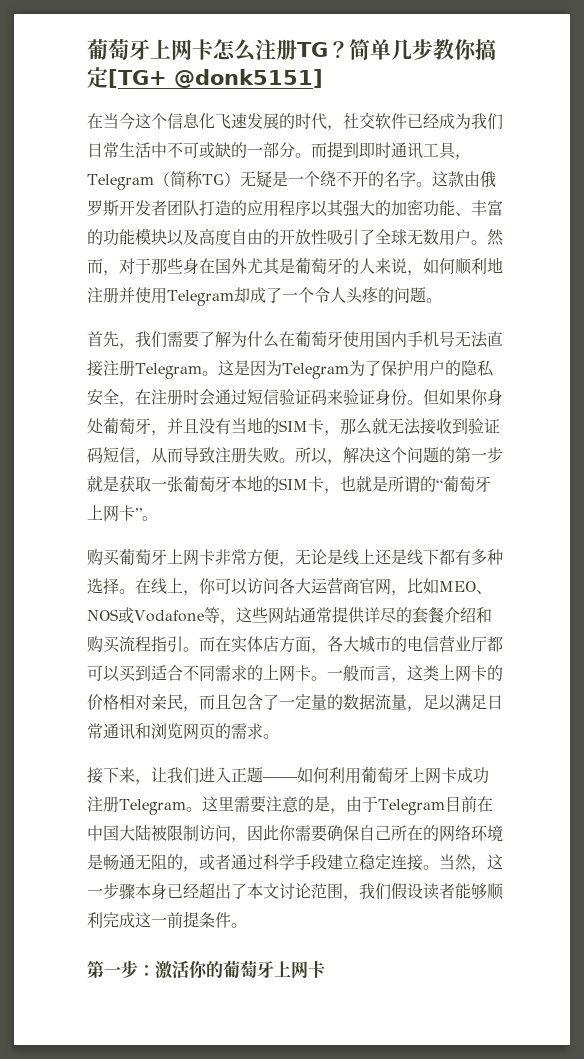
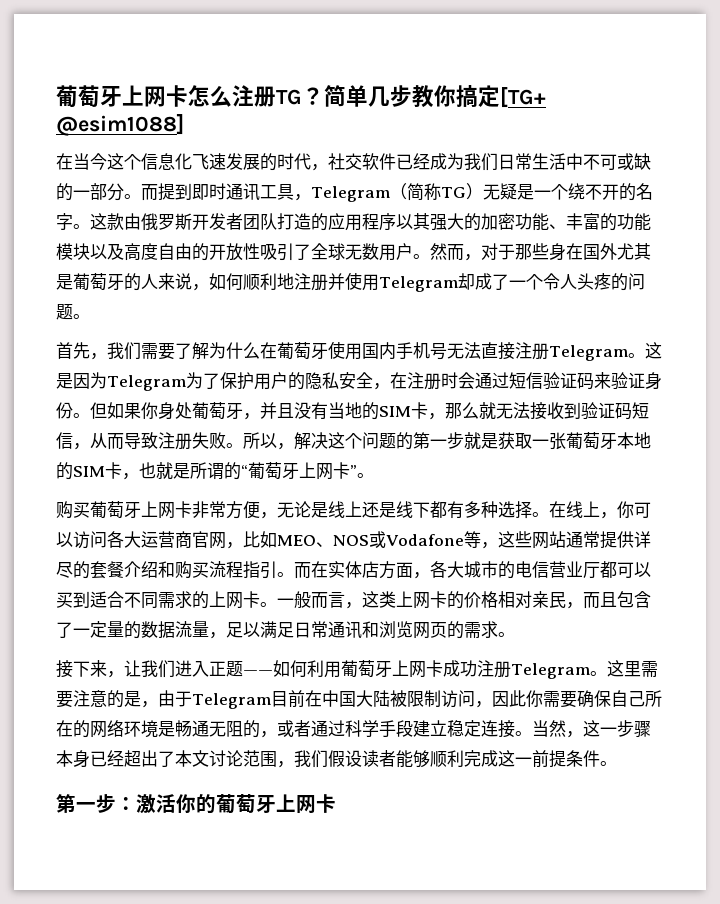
[174,69,323,88] @donk5151] -> [56,114,184,136] @esim1088]

